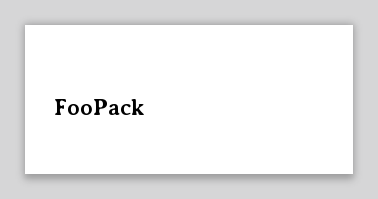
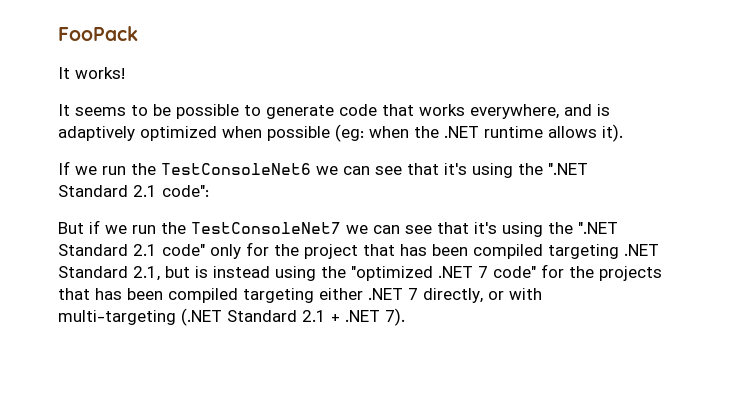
(145, 107) none -> [58,67,125,79] [58,104,610,119] [58,124,623,142] [58,161,588,178] [58,185,209,197] [58,220,618,237] [58,242,659,259] [58,264,662,281] [58,288,542,303] [58,308,405,326] // It works! // It seems to be possible to generate code that works everywhere, and is adaptively optimized when possible (eg: when the .NET runtime allows it). // If we run the TestConsoleNet6 we can see that it's using the ".NET Standard 2.1 code": // But if we run the TestConsoleNet7 we can see that it's using the ".NET Standard 2.1 code" only for the project that has been compiled targeting .NET Standard 2.1, but is instead using the "optimized .NET 7 code" for the projects that has been compiled targeting either .NET 7 directly, or with multi-targeting (.NET Standard 2.1 + .NET 7).

